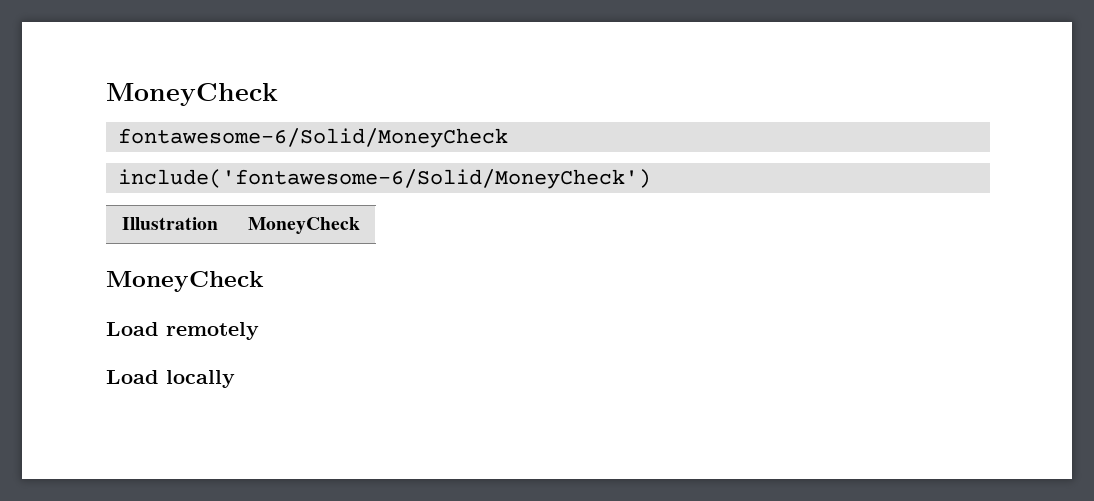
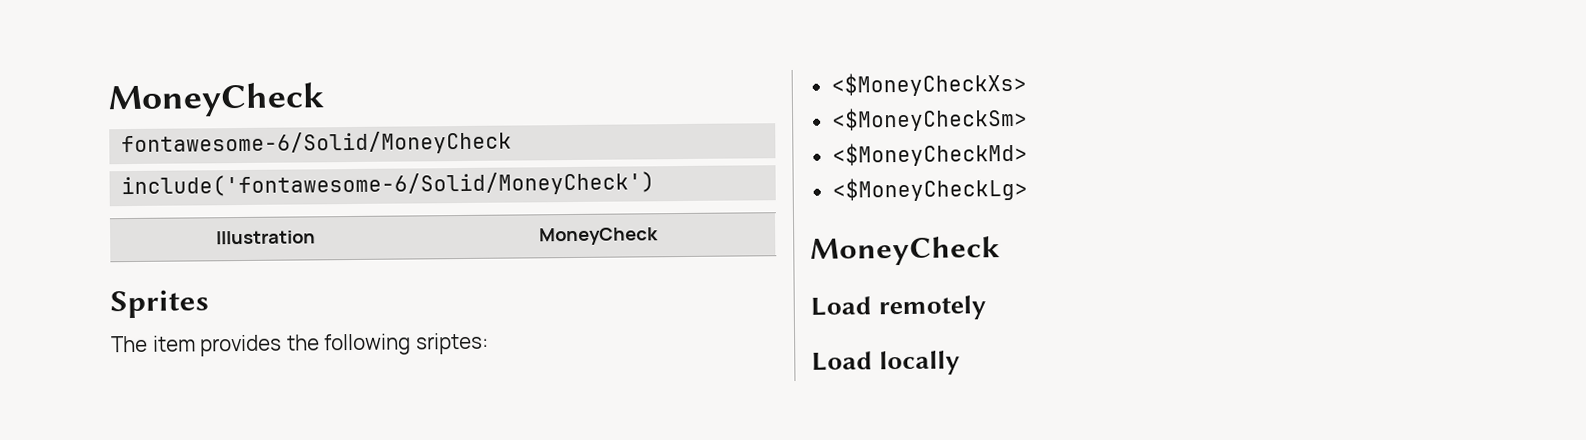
(360, 225) none -> [110,289,209,319] [111,332,489,357] [830,71,1027,97] [830,106,1028,132] [831,141,1028,167] [831,176,1028,202] // Sprites // The item provides the following sriptes: // <$MoneyCheckXs> // <$MoneyCheckSm> // <$MoneyCheckMd> // <$MoneyCheckLg>

